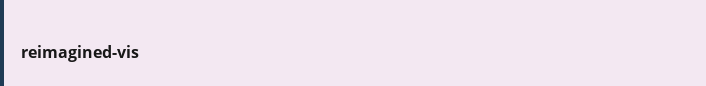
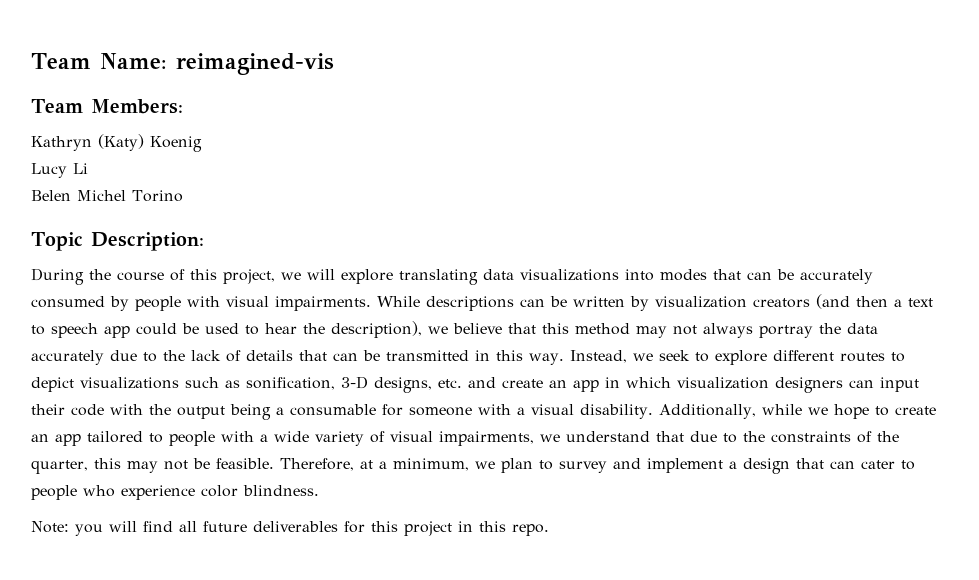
(21, 53) none -> [31,53,167,69] Team Name:
(139, 53) none -> [31,99,183,114] [31,134,202,152] [31,163,88,178] [31,190,183,202] [31,232,204,251] [31,268,873,285] [31,294,933,311] [31,321,878,338] [31,350,905,365] [31,376,919,393] [31,404,936,420] [31,431,899,446] [31,458,915,474] [31,485,319,500] [31,521,549,536] // Team Members: // Kathryn (Katy) Koenig // Lucy Li // Belen Michel Torino // Topic Description: // During the course of this project, we will explore translating data visualizations into modes that can be accurately consumed by people with visual impairments. While descriptions can be written by visualization creators (and then a text to speech app could be used to hear the description), we believe that this method may not always portray the data accurately due to the lack of details that can be transmitted in this way. Instead, we seek to explore different routes to depict visualizations such as sonification, 3-D designs, etc. and create an app in which visualization designers can input their code with the output being a consumable for someone with a visual disability. Additionally, while we hope to create an app tailored to people with a wide variety of visual impairments, we understand that due to the constraints of the quarter, this may not be feasible. Therefore, at a minimum, we plan to survey and implement a design that can cater to people who experience color blindness. // Note: you will find all future deliverables for this project in this repo.

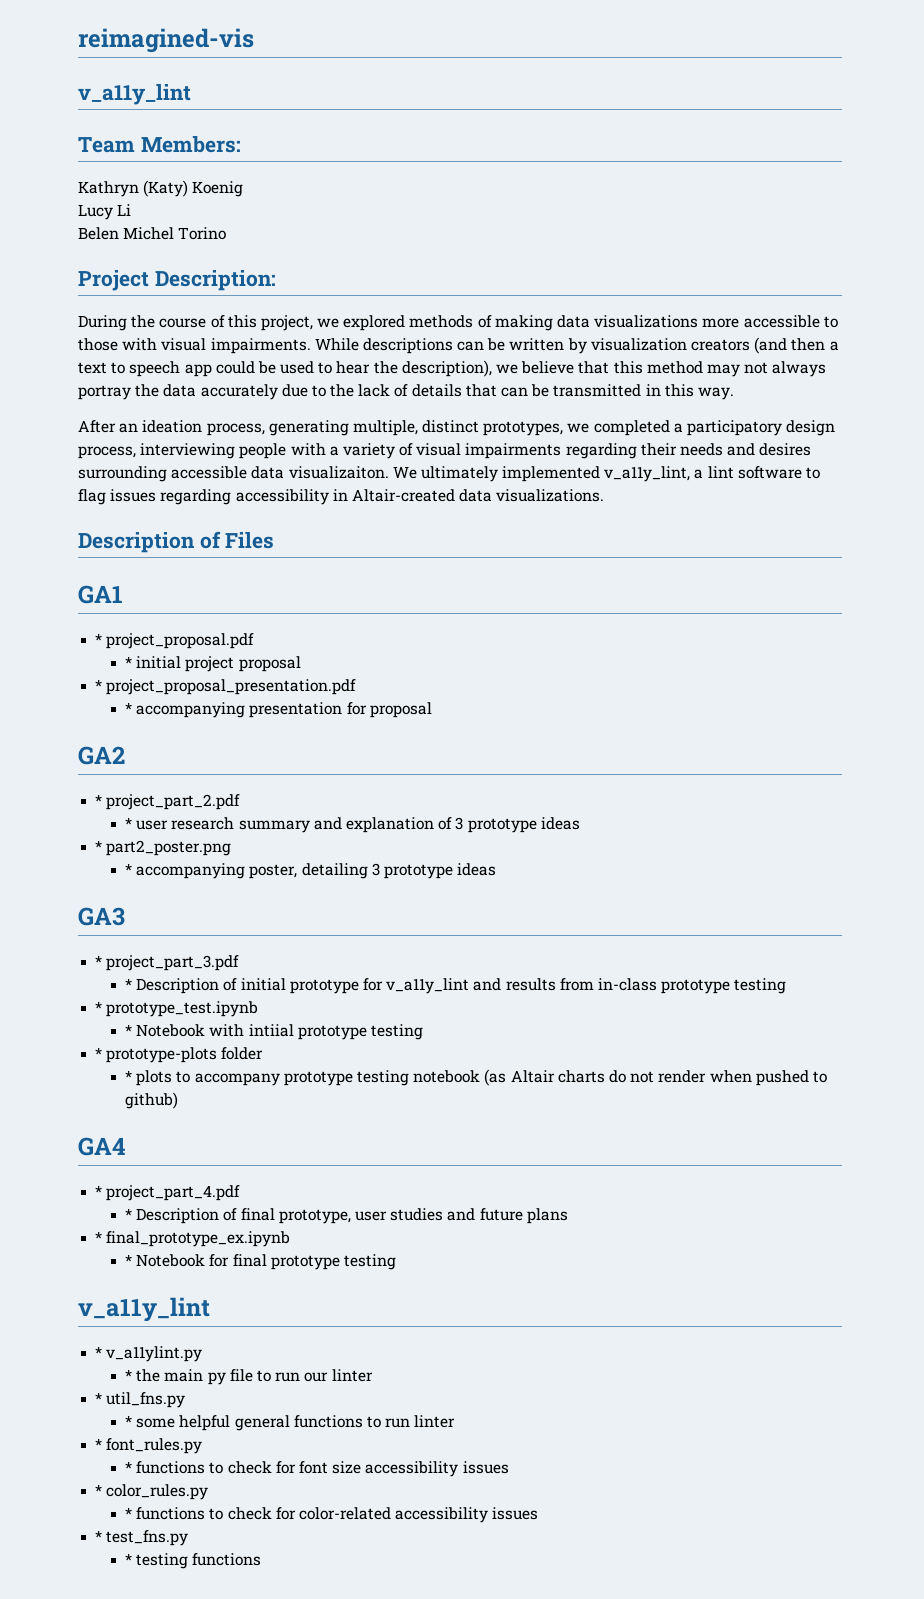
[31,53,167,69] Team Name: -> (78, 40) none
(334, 64) none -> [78,84,191,105] // v_a11y_lint
[31,232,83,251] Topic -> [78,270,149,291] Project
[307,269,873,285] [31,296,181,311] will explore translating data visualizations into modes that can be accurately consumed by people -> [343,315,838,331] [78,338,118,351] explored methods of making data visualizations more accessible to those
[569,350,905,365] [31,376,919,393] [31,404,936,420] [31,431,163,446] Instead, we seek to explore different routes to depict visualizations such as sonification, 3-D designs, etc. and create an app in which visualization designers can input their code with the output being a consumable for someone with a visual disability. Additionally, while we hope to create an app tailored to -> [78,420,836,436] [78,443,236,459] // After an ideation process, generating multiple, distinct prototypes, we completed a participatory design process, interviewing
[274,431,309,442] wide -> (339, 451) none
[439,431,899,446] [31,458,915,474] [31,485,319,500] [31,521,549,536] impairments, we understand that due to the constraints of the quarter, this may not be feasible. Therefore, at a minimum, we plan to survey and implement a design that can cater to people who experience color blindness. // Note: you will find all future deliverables for this project in this repo. -> [465,443,812,459] [78,466,821,482] [78,489,605,505] [78,531,275,553] [78,585,123,604] [95,633,255,649] [125,656,301,672] [95,679,357,695] [125,702,432,718] [78,746,125,765] [95,794,241,810] [125,817,580,833] [95,840,232,856] [125,863,497,879] [78,907,125,926] [95,955,240,971] [125,978,787,994] [95,1001,259,1017] [125,1024,424,1040] [95,1047,264,1063] [125,1069,827,1086] [125,1092,179,1109] [78,1137,126,1156] [95,1185,241,1201] [125,1208,568,1224] [95,1231,291,1247] [125,1254,397,1270] [78,1297,210,1322] [95,1346,203,1362] [125,1369,373,1385] [95,1392,186,1408] [125,1415,456,1431] [95,1438,203,1454] [125,1461,509,1477] [95,1484,209,1500] [125,1507,539,1523] [95,1530,189,1546] [125,1553,262,1569] impairments regarding their needs and desires surrounding accessible data visualizaiton. We ultimately implemented v_a11y_lint, a lint software to flag issues regarding accessibility in Altair-created data visualizations. // Description of Files // GA1 // * project_proposal.pdf // * initial project proposal // * project_proposal_presentation.pdf // * accompanying presentation for proposal // GA2 // * project_part_2.pdf // * user research summary and explanation of 3 prototype ideas // * part2_poster.png // * accompanying poster, detailing 3 prototype ideas // GA3 // * project_part_3.pdf // * Description of initial prototype for v_a11y_lint and results from in-class prototype testing // * prototype_test.ipynb // * Notebook with intiial prototype testing // * prototype-plots folder // * plots to accompany prototype testing notebook (as Altair charts do not render when pushed to github) // GA4 // * project_part_4.pdf // * Description of final prototype, user studies and future plans // * final_prototype_ex.ipynb // * Notebook for final prototype testing // v_a11y_lint // * v_a11ylint.py // * the main py file to run our linter // * util_fns.py // * some helpful general functions to run linter // * font_rules.py // * functions to check for font size accessibility issues // * color_rules.py // * functions to check for color-related accessibility issues // * test_fns.py // * testing functions

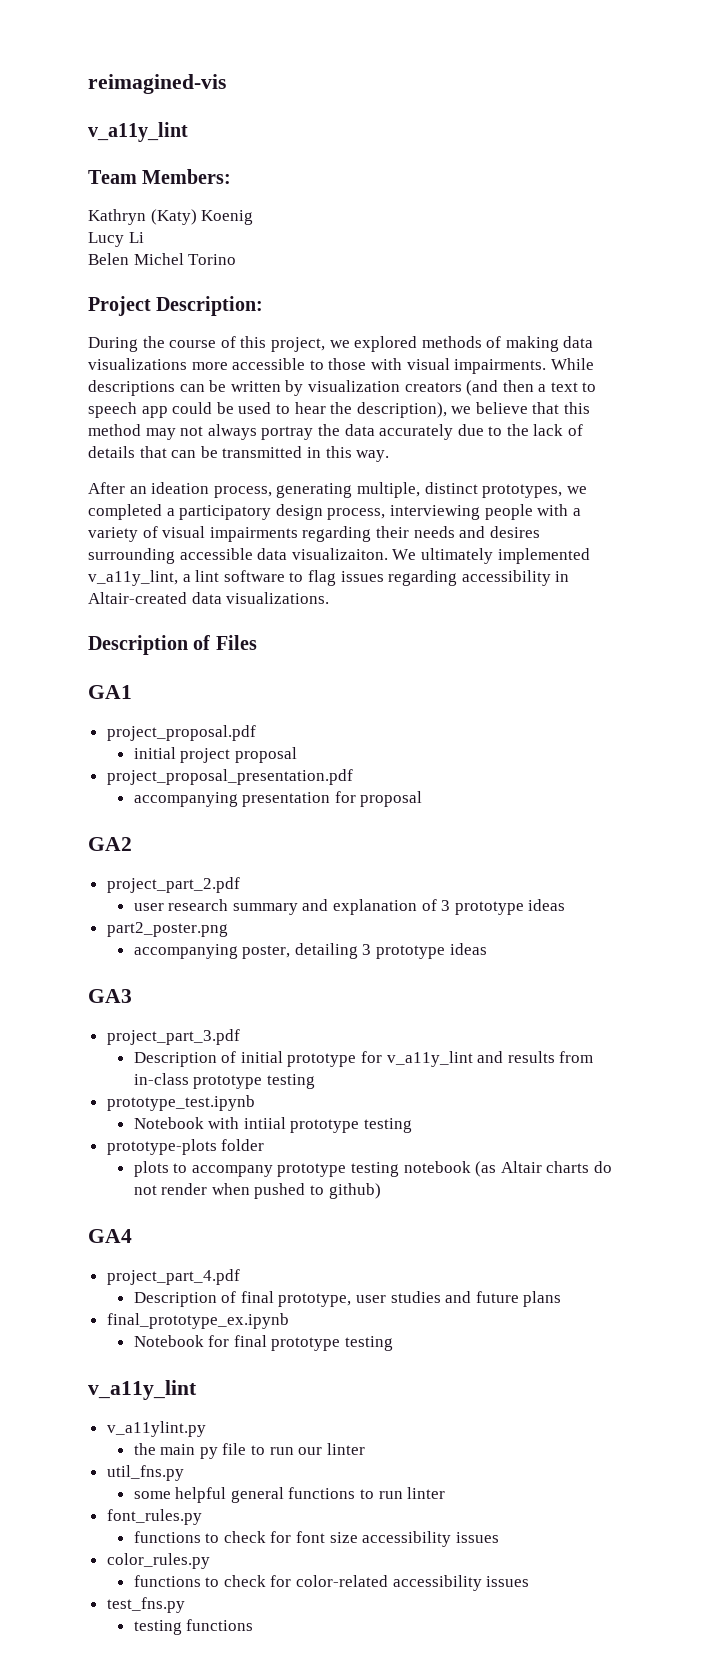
[95,633,103,645] * -> (132, 692) none
[125,656,133,668] * -> (256, 733) none
[95,679,103,691] * -> (297, 755) none
[125,702,133,714] * -> (353, 777) none
[95,794,103,806] * -> (132, 844) none
[125,817,133,829] * -> (240, 885) none
[95,840,103,852] * -> (566, 905) none
[125,863,133,875] * -> (228, 929) none
[95,955,103,967] * -> (132, 996) none
[125,978,133,990] * -> (240, 1037) none
[95,1001,103,1013] * -> (315, 1081) none
[125,1024,133,1036] * -> (255, 1103) none
[95,1047,103,1059] * -> (412, 1125) none
[125,1070,133,1082] * -> (265, 1145) none
[95,1185,103,1197] * -> (132, 1236) none
[125,1208,133,1220] * -> (240, 1277) none
[95,1231,103,1243] * -> (562, 1299) none
[125,1254,133,1266] * -> (289, 1321) none
[95,1346,103,1358] * -> (197, 1390) none
[125,1369,133,1381] * -> (206, 1429) none
[95,1392,103,1404] * -> (365, 1449) none
[125,1415,133,1427] * -> (184, 1473) none
[95,1438,103,1450] * -> (446, 1493) none
[125,1461,133,1473] * -> (202, 1517) none
[95,1484,103,1496] * -> (499, 1537) none
[125,1507,133,1519] * -> (210, 1561) none
[95,1530,103,1542] * -> (530, 1581) none
[125,1553,133,1565] * -> (185, 1605) none

